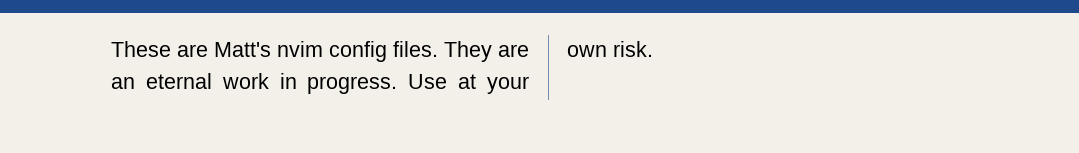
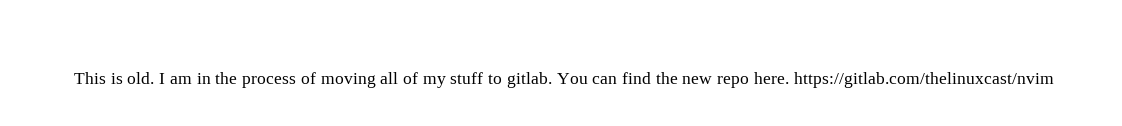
[111,41,529,62] [111,73,529,94] [567,41,653,57] These are Matt's nvim config files. They are an eternal work in progress. Use at your own risk. -> [73,72,1054,88] This is old. I am in the process of moving all of my stuff to gitlab. You can find the new repo here. https://gitlab.com/thelinuxcast/nvim

